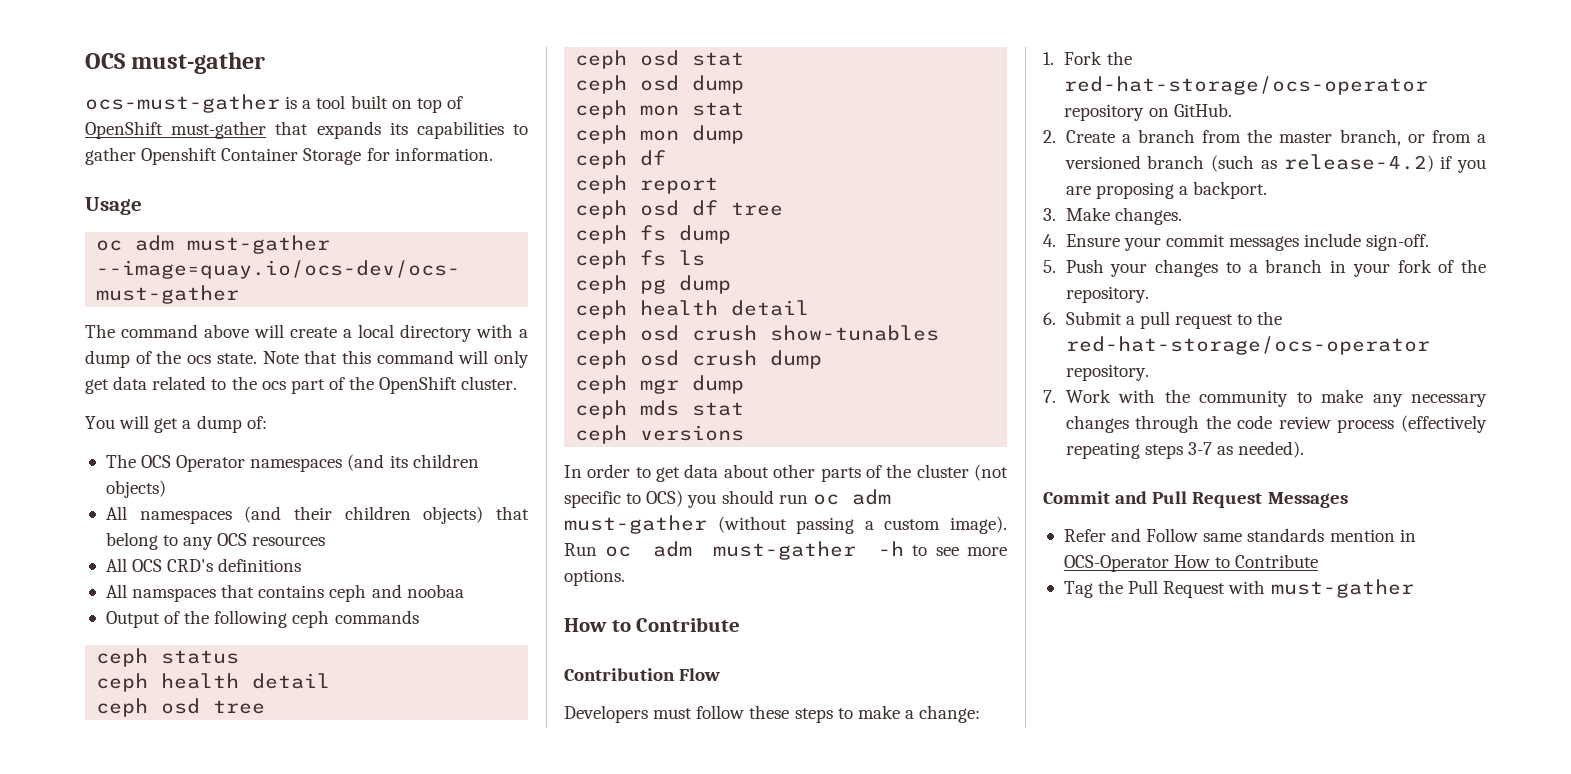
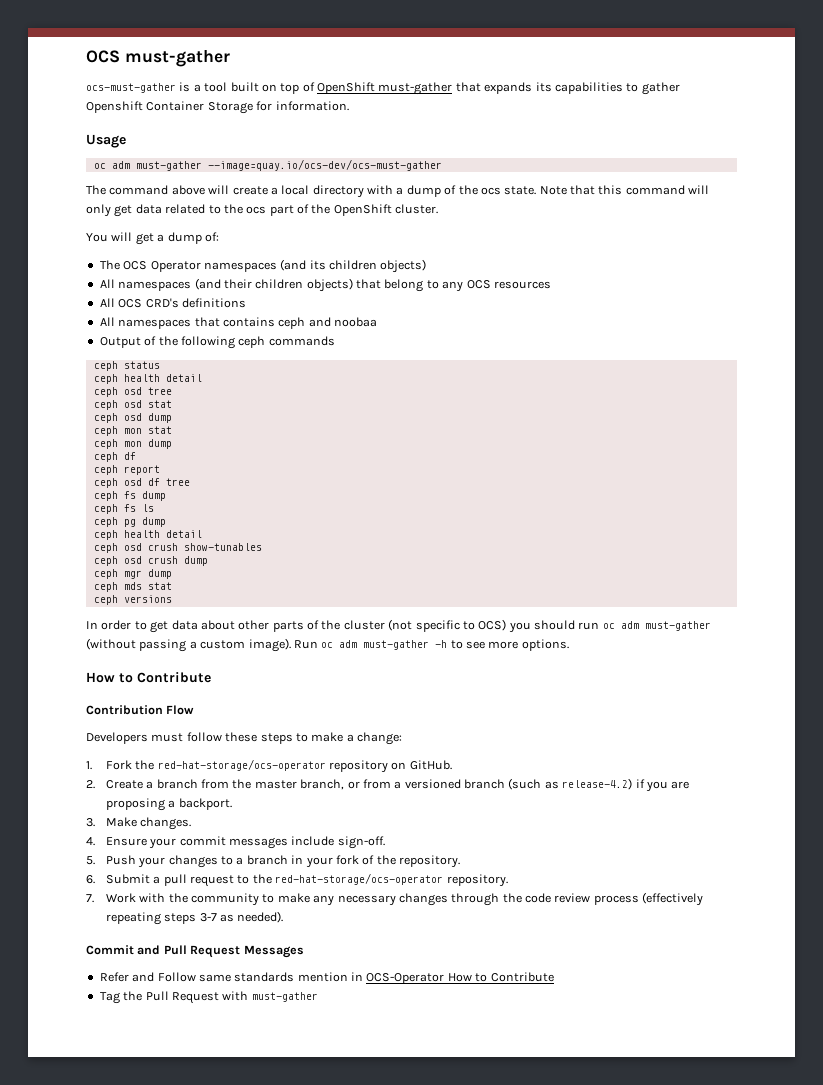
[132,588,217,602] namspaces -> [118,319,192,329] namespaces

